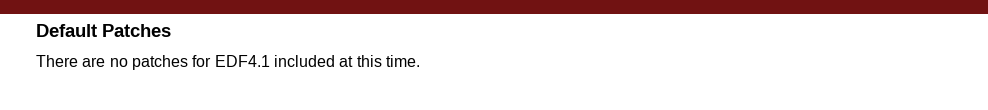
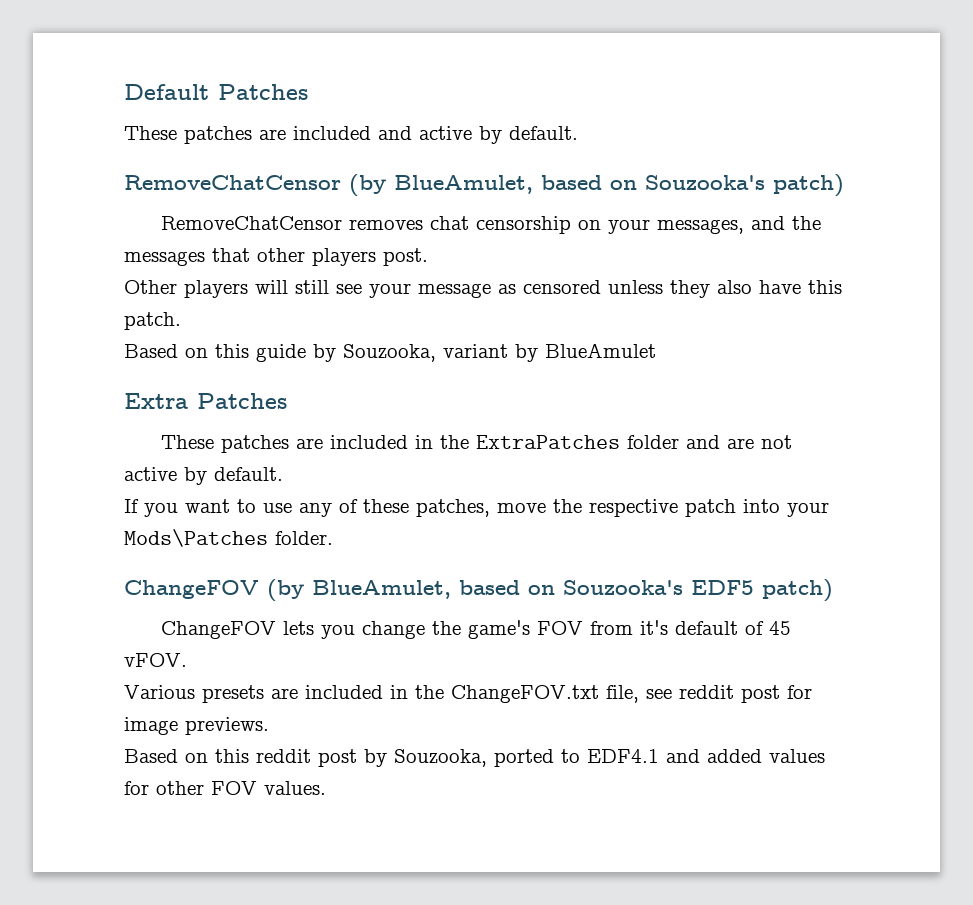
[36,55,420,70] There are no patches for EDF4.1 included at this time. -> [124,126,578,144] [124,174,844,197] [160,216,821,234] [124,248,428,266] [124,280,842,298] [124,312,181,330] [124,343,656,362] [124,393,287,409] [160,435,792,453] [124,467,283,485] [124,499,829,517] [124,529,333,547] [124,579,833,602] [160,620,791,639] [124,653,187,667] [124,685,812,703] [124,717,269,735] [124,749,825,767] [124,781,326,795] These patches are included and active by default. // RemoveChatCensor (by BlueAmulet, based on Souzooka's patch) // RemoveChatCensor removes chat censorship on your messages, and the messages that other players post. // Other players will still see your message as censored unless they also have this patch. // Based on this guide by Souzooka, variant by BlueAmulet // Extra Patches // These patches are included in the ExtraPatches folder and are not active by default. // If you want to use any of these patches, move the respective patch into your Mods\Patches folder. // ChangeFOV (by BlueAmulet, based on Souzooka's EDF5 patch) // ChangeFOV lets you change the game's FOV from it's default of 45 vFOV. // Various presets are included in the ChangeFOV.txt file, see reddit post for image previews. // Based on this reddit post by Souzooka, ported to EDF4.1 and added values for other FOV values.

